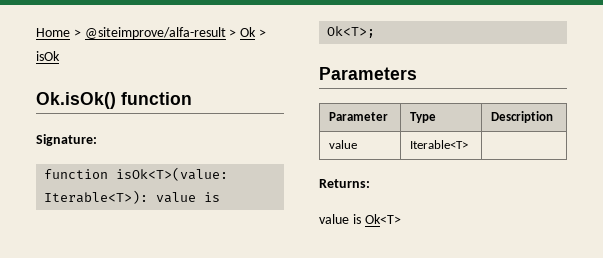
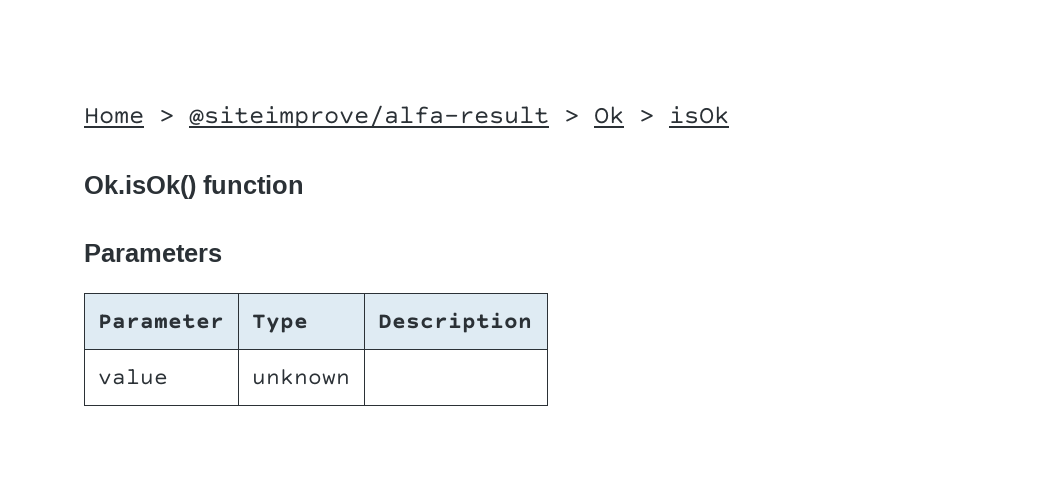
[36,134,97,146] [44,167,229,181] [44,190,221,204] [327,26,376,38] // Signature: // function isOk<T>(value: Iterable<T>): value is Ok<T>; -> (304, 184) none
[409,140,468,149] [319,179,370,188] [319,214,401,224] Iterable<T> | // Returns: // value is Ok<T> -> [251,369,350,385] unknown |

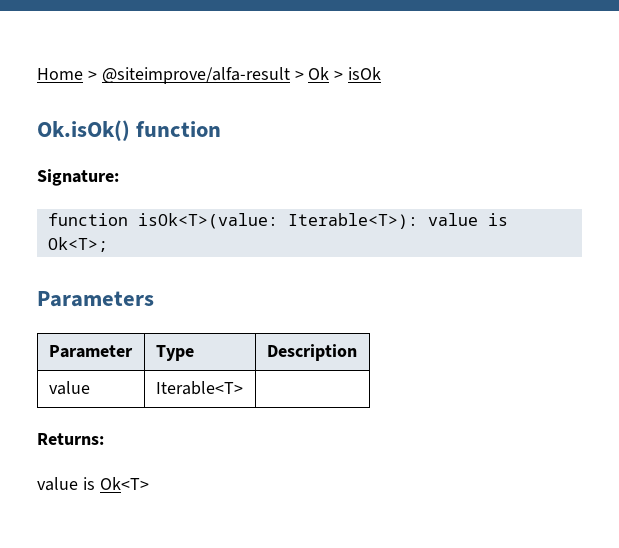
(304, 184) none -> [37,169,119,186] [47,213,508,229] [47,237,108,252] // Signature: // function isOk<T>(value: Iterable<T>): value is Ok<T>;
[251,369,350,385] unknown | -> [155,381,243,395] [37,433,104,445] [37,477,149,491] Iterable<T> | // Returns: // value is Ok<T>

